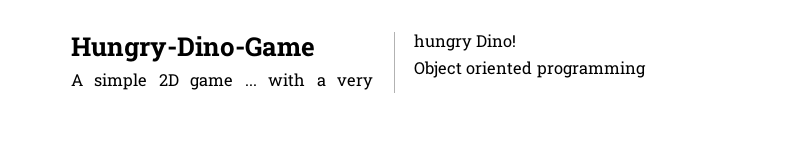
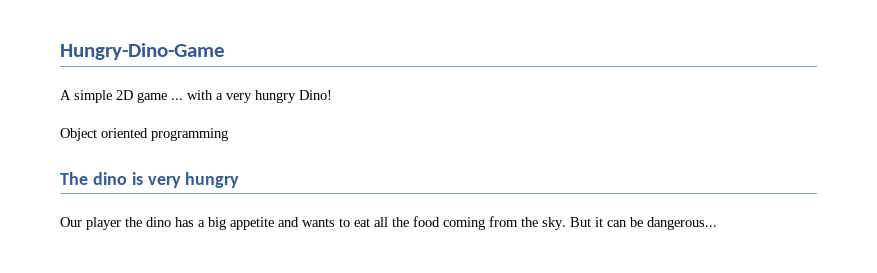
(646, 69) none -> [60,172,240,188] [60,216,717,230] // The dino is very hungry // Our player the dino has a big appetite and wants to eat all the food coming from the sky. But it can be dangerous...

